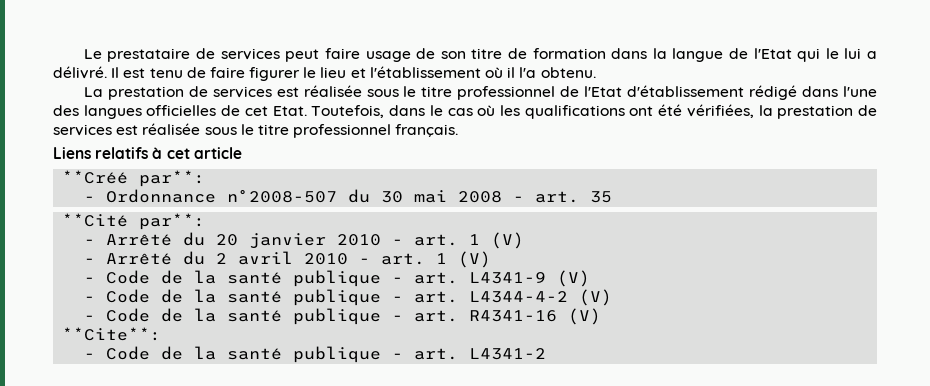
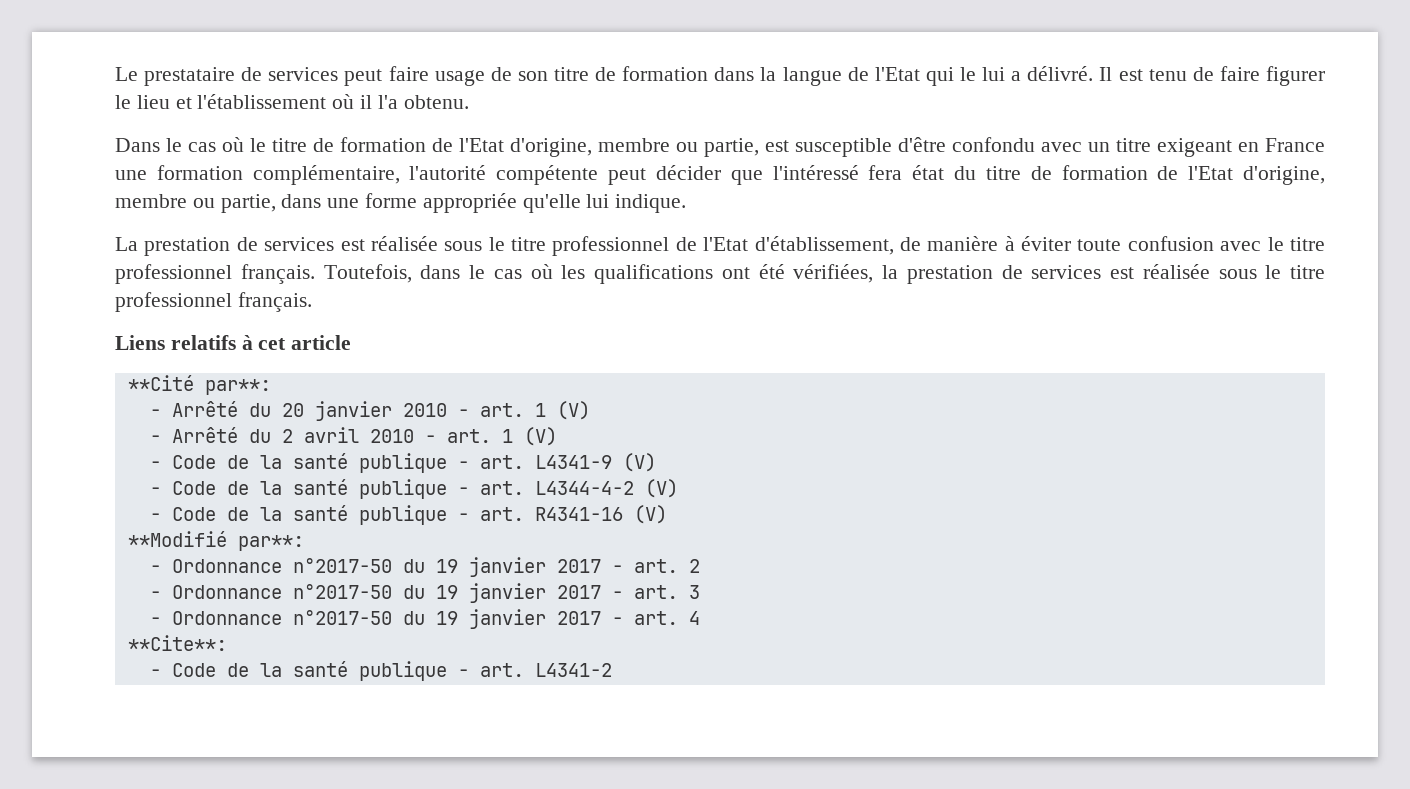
(596, 72) none -> [115,137,1325,157] [115,165,1326,185] [115,193,687,213] // Dans le cas où le titre de formation de l'Etat d'origine, membre ou partie, est susceptible d'être confondu avec un titre exigeant en France une formation complémentaire, l'autorité compétente peut décider que l'intéressé fera état du titre de formation de l'Etat d'origine, membre ou partie, dans une forme appropriée qu'elle lui indique.
[627,85,878,100] [53,105,307,119] d'établissement rédigé dans l'une des langues officielles de cet Etat. -> [754,236,1325,255] [115,264,315,284] d'établissement, de manière à éviter toute confusion avec le titre professionnel français.
[62,170,206,187] [84,189,613,203] // **Créé par**: // - Ordonnance n°2008-507 du 30 mai 2008 - art. 35 -> (352, 342) none
(602, 316) none -> [127,531,304,551] [149,557,700,577] [149,583,700,603] [149,609,700,629] // **Modifié par**: // - Ordonnance n°2017-50 du 19 janvier 2017 - art. 2 // - Ordonnance n°2017-50 du 19 janvier 2017 - art. 3 // - Ordonnance n°2017-50 du 19 janvier 2017 - art. 4

